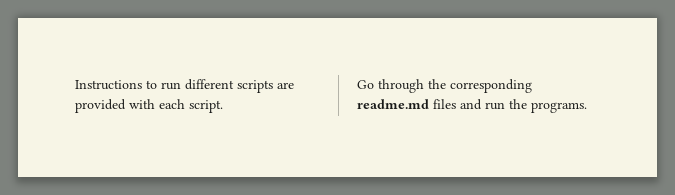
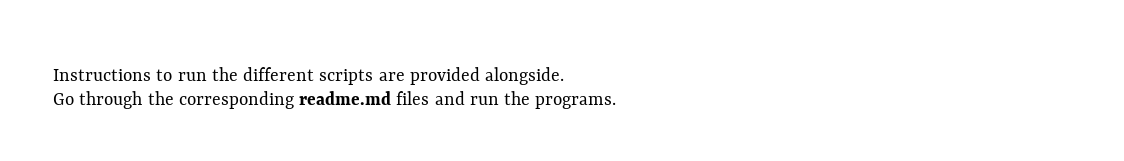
(181, 86) none -> [211,67,238,81] the
[129,99,223,113] with each script. -> [485,67,565,85] alongside.

